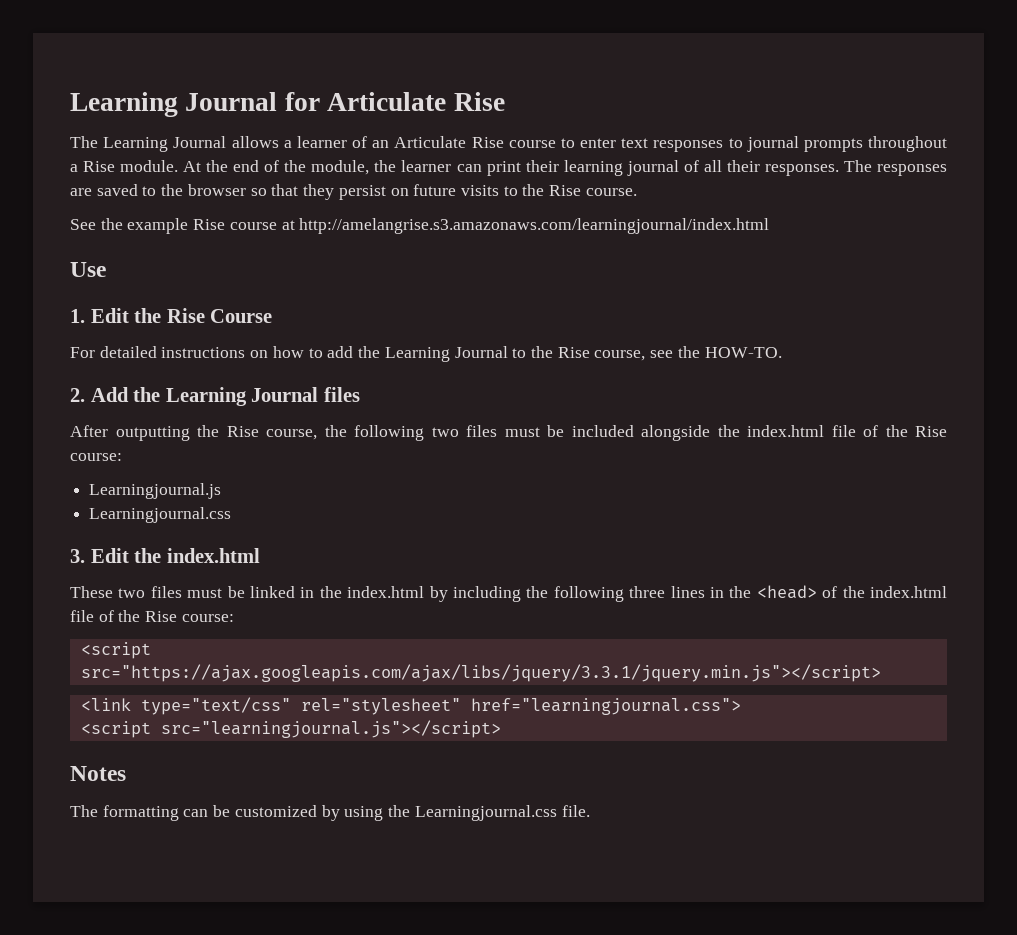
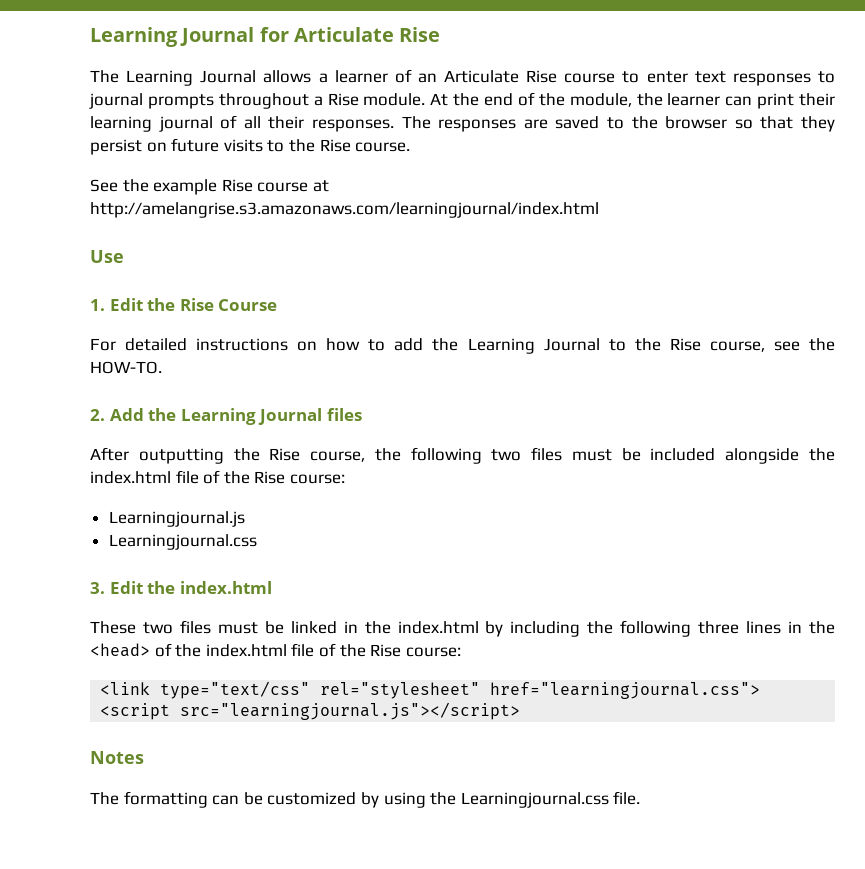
[80,642,151,659] [80,664,881,682] // <script src="https://ajax.googleapis.com/ajax/libs/jquery/3.3.1/jquery.min.js"></script> -> (461, 652) none

